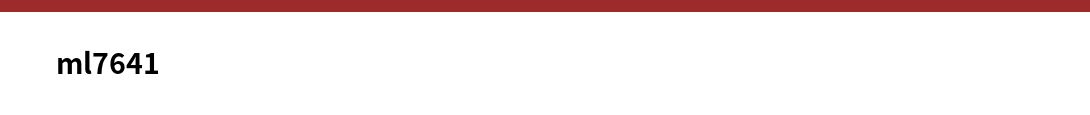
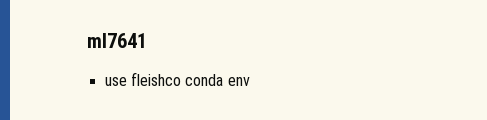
(160, 62) none -> [104,72,250,86] // use fleishco conda env

